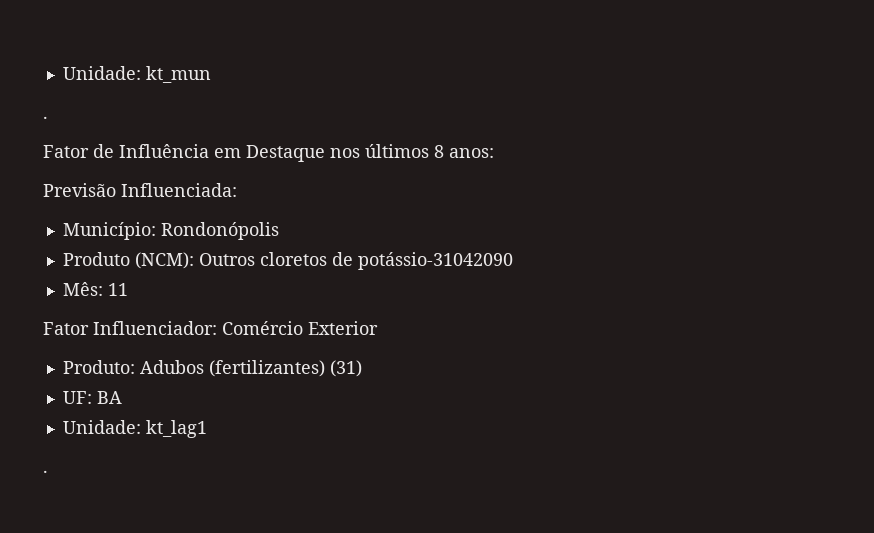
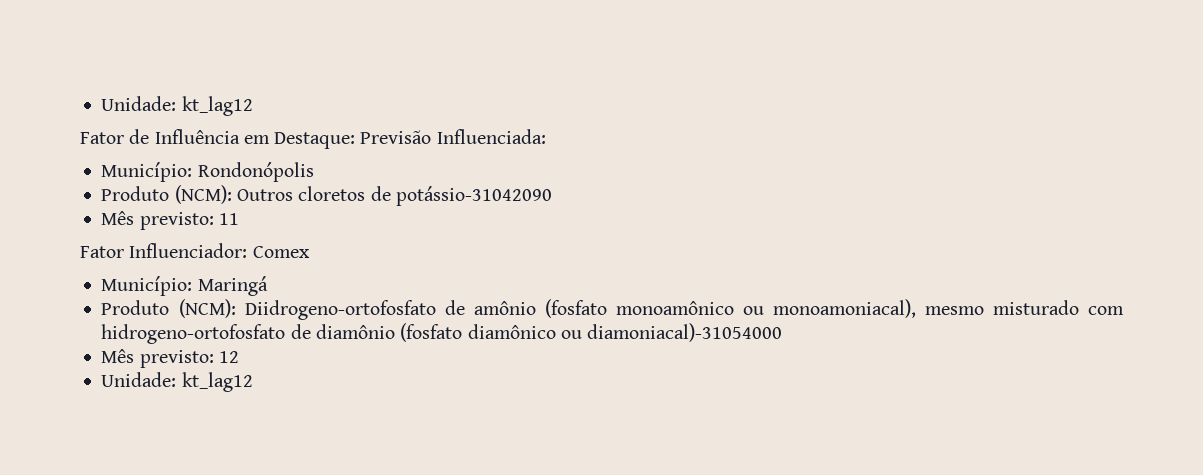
[62,66,211,83] [43,116,48,119] Unidade: kt_mun // . -> [101,96,253,116] Unidade: kt_lag12
[246,144,494,162] Destaque nos últimos 8 anos: // -> [274,132,356,149] Destaque:
[62,282,103,296] Mês: -> [101,211,214,230] Mês previsto:
[222,321,378,335] [62,360,362,377] [62,391,122,404] [62,420,207,438] [43,470,48,473] Comércio Exterior // Produto: Adubos (fertilizantes) (31) // UF: BA // Unidade: kt_lag1 // . -> [252,246,310,258] [101,276,268,296] [101,299,1124,320] [101,323,783,344] [101,349,239,368] [101,372,253,392] Comex // Município: Maringá // Produto (NCM): Diidrogeno-ortofosfato de amônio (fosfato monoamônico ou monoamoniacal), mesmo misturado com hidrogeno-ortofosfato de diamônio (fosfato diamônico ou diamoniacal)-31054000 // Mês previsto: 12 // Unidade: kt_lag12

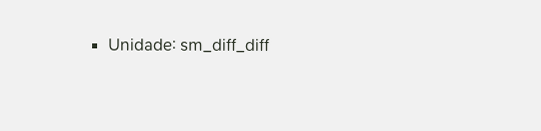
[101,96,253,116] [80,129,546,149] [101,162,314,182] [101,185,552,206] [101,211,239,230] [80,243,310,258] [101,276,268,296] [101,299,1124,320] [101,323,783,344] [101,349,239,368] [101,372,253,392] Unidade: kt_lag12 // Fator de Influência em Destaque: Previsão Influenciada: // Município: Rondonópolis // Produto (NCM): Outros cloretos de potássio-31042090 // Mês previsto: 11 // Fator Influenciador: Comex // Município: Maringá // Produto (NCM): Diidrogeno-ortofosfato de amônio (fosfato monoamônico ou monoamoniacal), mesmo misturado com hidrogeno-ortofosfato de diamônio (fosfato diamônico ou diamoniacal)-31054000 // Mês previsto: 12 // Unidade: kt_lag12 -> [107,37,272,54] Unidade: sm_diff_diff

